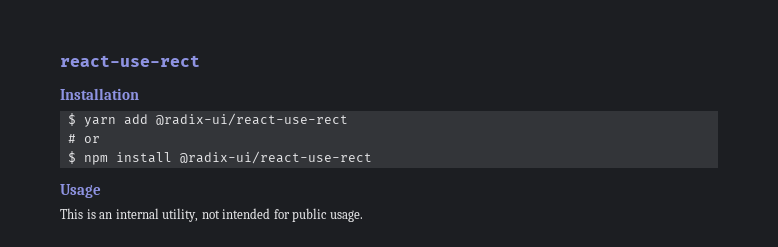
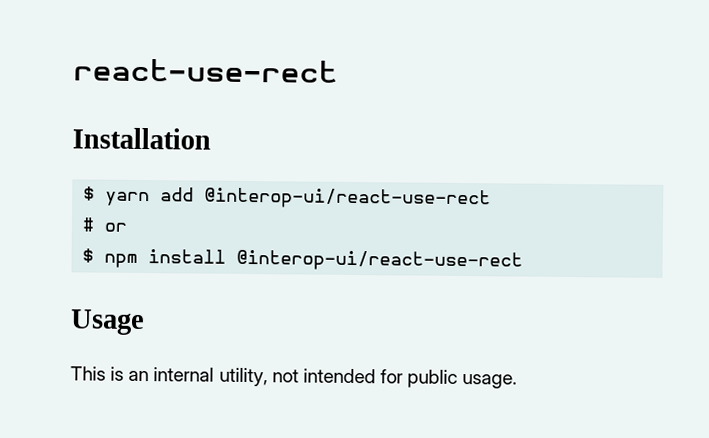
[155,113,348,126] @radix-ui/react-use-rect -> [204,187,492,210] @interop-ui/react-use-rect
[179,151,372,164] @radix-ui/react-use-rect -> [236,249,524,272] @interop-ui/react-use-rect

